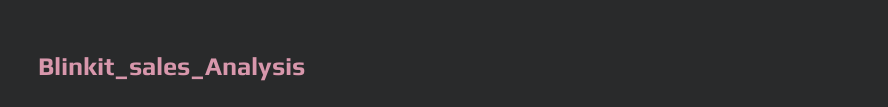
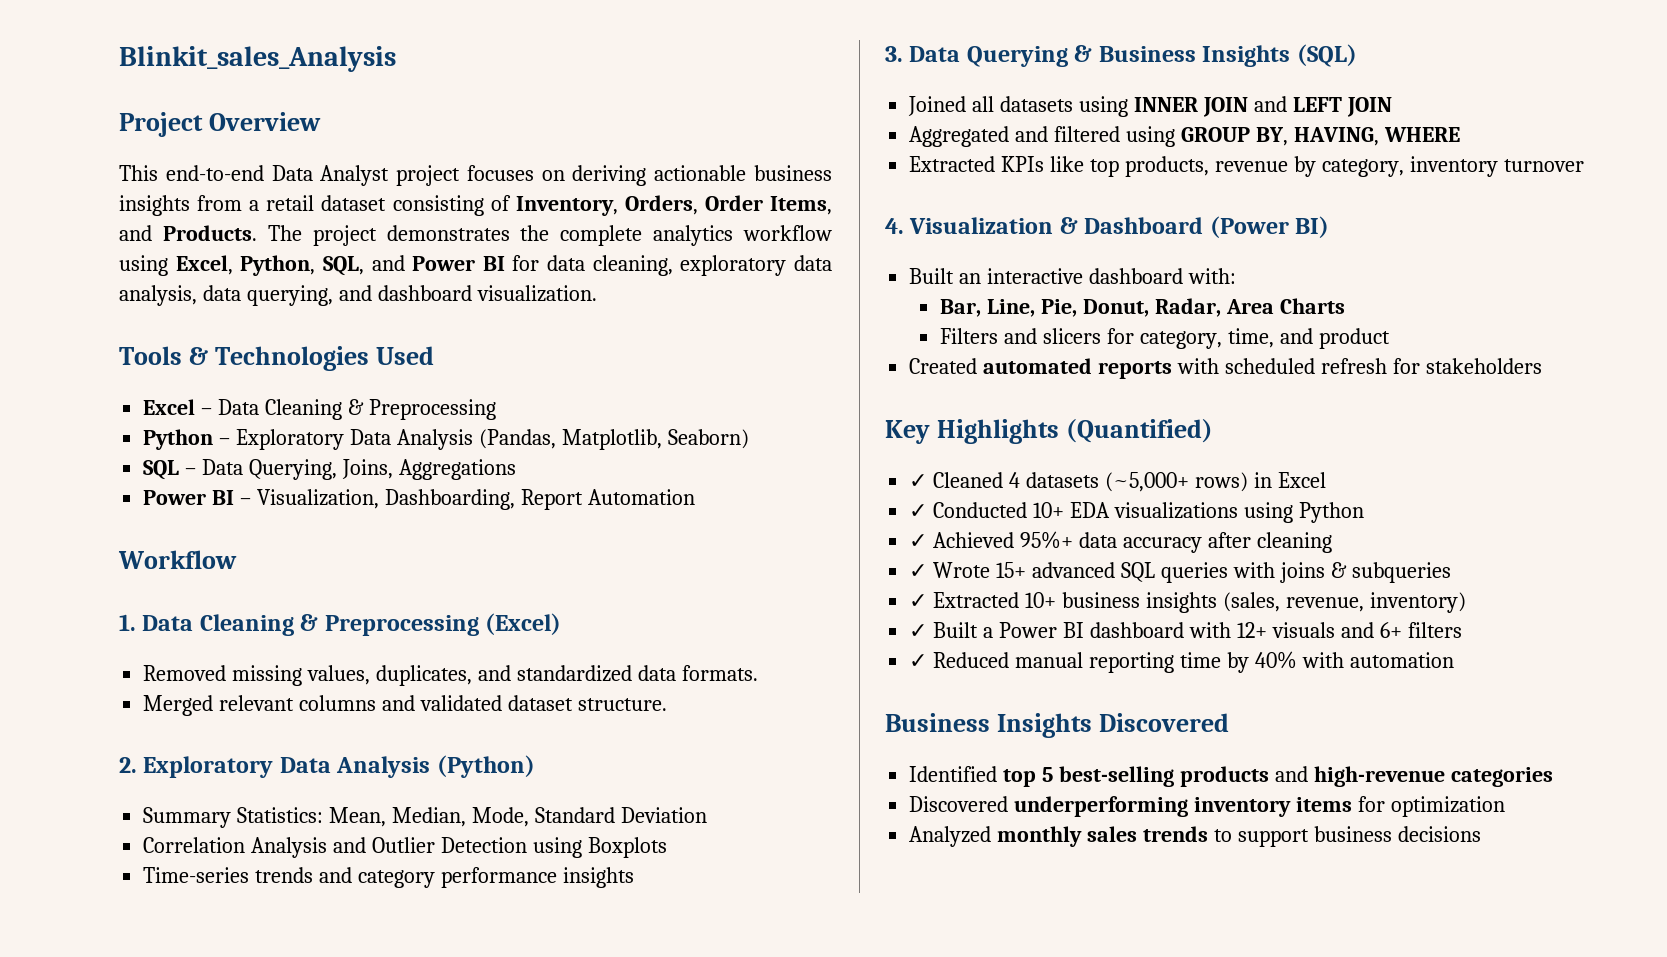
(305, 69) none -> [119,112,321,137] [119,165,832,186] [119,195,833,216] [119,225,832,246] [119,255,832,276] [119,285,597,306] [119,346,434,371] [143,399,496,420] [143,429,749,450] [143,459,516,480] [143,489,695,510] [118,550,237,569] [119,613,562,636] [143,665,758,686] [143,695,667,716] [119,755,535,778] [143,807,707,828] [143,837,667,858] [143,867,634,888] [885,44,1357,67] [908,96,1392,117] [909,126,1460,147] [909,156,1584,177] [885,216,1330,238] [909,268,1236,284] [940,298,1345,317] [940,328,1390,349] [909,358,1542,379] [885,419,1213,444] [909,472,1326,492] [909,502,1364,523] [909,531,1332,553] [909,562,1451,583] [909,592,1466,613] [909,622,1462,638] [909,651,1454,673] [885,713,1229,738] [909,766,1553,787] [909,796,1505,817] [909,826,1481,847] // Project Overview // This end-to-end Data Analyst project focuses on deriving actionable business insights from a retail dataset consisting of Inventory, Orders, Order Items, and Products. The project demonstrates the complete analytics workflow using Excel, Python, SQL, and Power BI for data cleaning, exploratory data analysis, data querying, and dashboard visualization. // Tools & Technologies Used // Excel – Data Cleaning & Preprocessing // Python – Exploratory Data Analysis (Pandas, Matplotlib, Seaborn) // SQL – Data Querying, Joins, Aggregations // Power BI – Visualization, Dashboarding, Report Automation // Workflow // 1. Data Cleaning & Preprocessing (Excel) // Removed missing values, duplicates, and standardized data formats. // Merged relevant columns and validated dataset structure. // 2. Exploratory Data Analysis (Python) // Summary Statistics: Mean, Median, Mode, Standard Deviation // Correlation Analysis and Outlier Detection using Boxplots // Time-series trends and category performance insights // 3. Data Querying & Business Insights (SQL) // Joined all datasets using INNER JOIN and LEFT JOIN // Aggregated and filtered using GROUP BY, HAVING, WHERE // Extracted KPIs like top products, revenue by category, inventory turnover // 4. Visualization & Dashboard (Power BI) // Built an interactive dashboard with: // Bar, Line, Pie, Donut, Radar, Area Charts // Filters and slicers for category, time, and product // Created automated reports with scheduled refresh for stakeholders // Key Highlights (Quantified) // ✓ Cleaned 4 datasets (~5,000+ rows) in Excel // ✓ Conducted 10+ EDA visualizations using Python // ✓ Achieved 95%+ data accuracy after cleaning // ✓ Wrote 15+ advanced SQL queries with joins & subqueries // ✓ Extracted 10+ business insights (sales, revenue, inventory) // ✓ Built a Power BI dashboard with 12+ visuals and 6+ filters // ✓ Reduced manual reporting time by 40% with automation // Business Insights Discovered // Identified top 5 best-selling products and high-revenue categories // Discovered underperforming inventory items for optimization // Analyzed monthly sales trends to support business decisions

